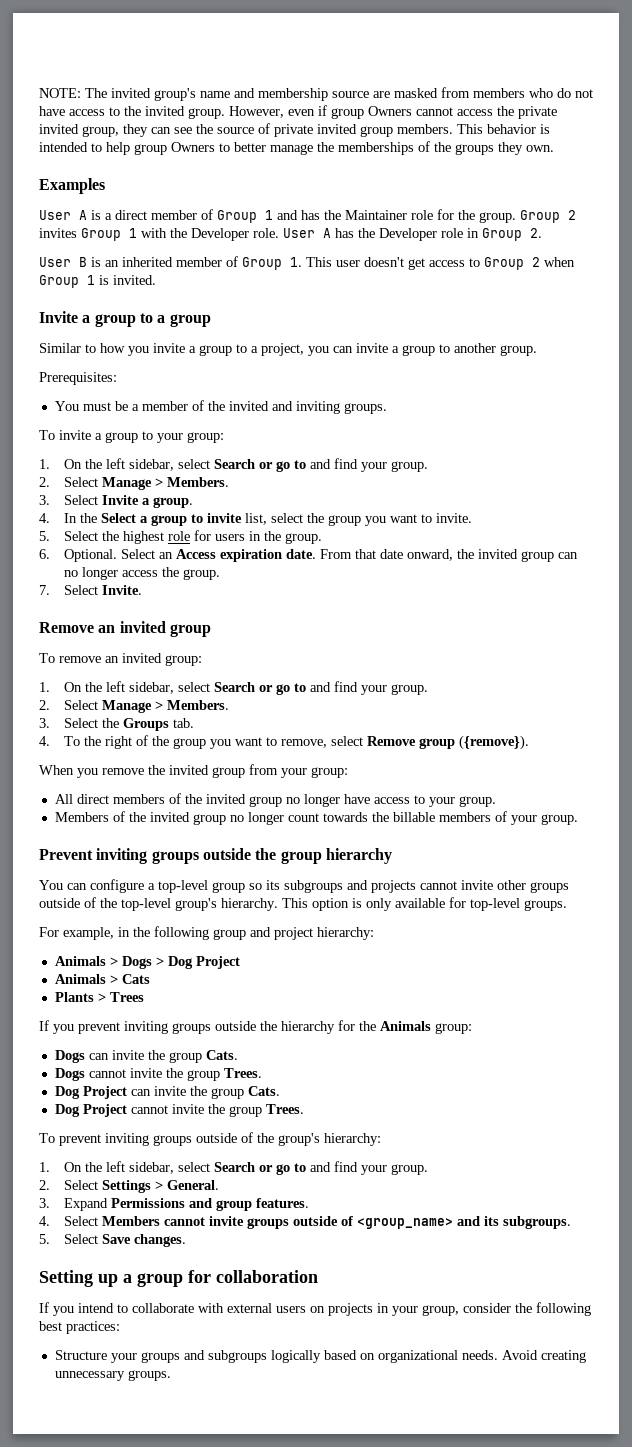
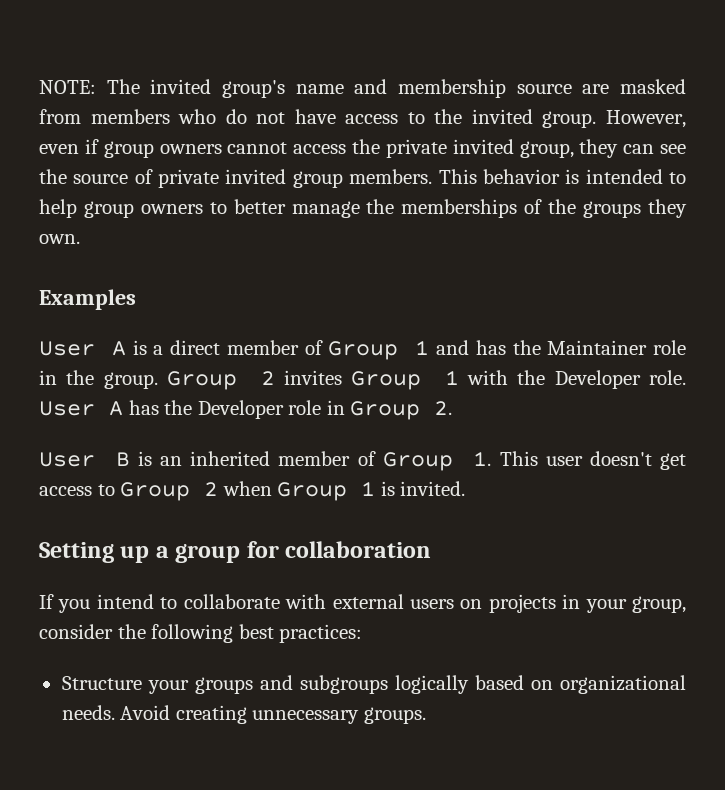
[368,106,412,116] Owners -> [159,144,222,154] owners
[171,142,215,152] Owners -> [140,204,203,214] owners
[437,209,454,220] for -> [39,370,57,385] in
[39,311,211,327] [39,343,537,356] [39,372,117,385] [54,400,387,414] [39,430,224,443] [39,458,428,472] [39,477,229,490] [39,495,193,508] [39,513,472,526] [39,530,322,544] [39,549,578,562] [63,567,220,580] [39,585,142,595] [39,621,211,637] [39,653,202,666] [39,681,428,695] [39,700,229,713] [39,718,194,731] [39,735,529,750] [39,764,348,778] [54,793,496,807] [54,811,578,825] [39,848,392,864] [39,879,569,893] [39,897,567,911] [39,926,374,940] [54,956,240,969] [54,974,150,984] [54,992,144,1002] [39,1020,472,1034] [54,1050,238,1063] [54,1068,262,1081] [54,1086,280,1099] [54,1104,304,1117] [39,1132,381,1146] [39,1161,428,1175] [39,1180,219,1193] [39,1198,309,1211] [39,1216,571,1229] [39,1234,186,1247] // Invite a group to a group // Similar to how you invite a group to a project, you can invite a group to another group. // Prerequisites: // You must be a member of the invited and inviting groups. // To invite a group to your group: // 1. On the left sidebar, select Search or go to and find your group. // 2. Select Manage > Members. // 3. Select Invite a group. // 4. In the Select a group to invite list, select the group you want to invite. // 5. Select the highest role for users in the group. // 6. Optional. Select an Access expiration date. From that date onward, the invited group can no longer access the group. // 7. Select Invite. // Remove an invited group // To remove an invited group: // 1. On the left sidebar, select Search or go to and find your group. // 2. Select Manage > Members. // 3. Select the Groups tab. // 4. To the right of the group you want to remove, select Remove group ({remove}). // When you remove the invited group from your group: // All direct members of the invited group no longer have access to your group. // Members of the invited group no longer count towards the billable members of your group. // Prevent inviting groups outside the group hierarchy // You can configure a top-level group so its subgroups and projects cannot invite other groups outside of the top-level group's hierarchy. This option is only available for top-level groups. // For example, in the following group and project hierarchy: // Animals > Dogs > Dog Project // Animals > Cats // Plants > Trees // If you prevent inviting groups outside the hierarchy for the Animals group: // Dogs can invite the group Cats. // Dogs cannot invite the group Trees. // Dog Project can invite the group Cats. // Dog Project cannot invite the group Trees. // To prevent inviting groups outside of the group's hierarchy: // 1. On the left sidebar, select Search or go to and find your group. // 2. Select Settings > General. // 3. Expand Permissions and group features. // 4. Select Members cannot invite groups outside of <group_name> and its subgroups. // 5. Select Save changes. -> (466, 488) none

